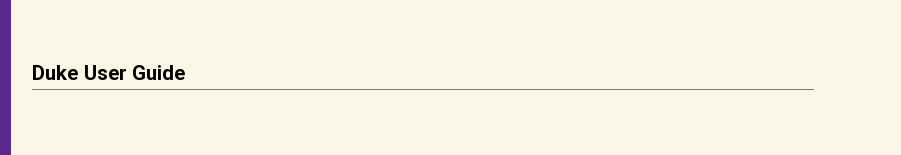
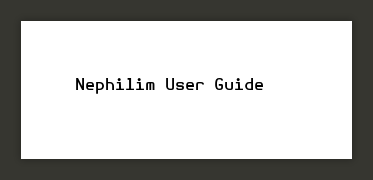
[32,65,78,80] Duke -> [75,78,156,94] Nephilim

